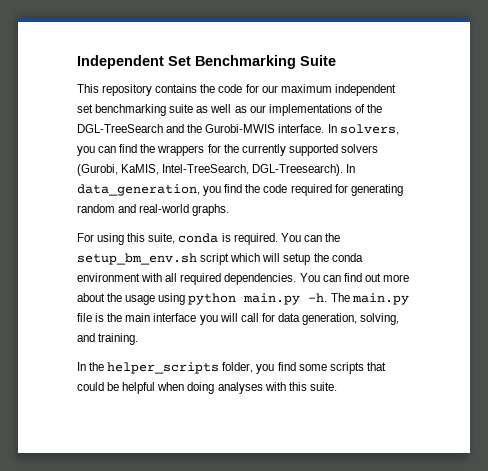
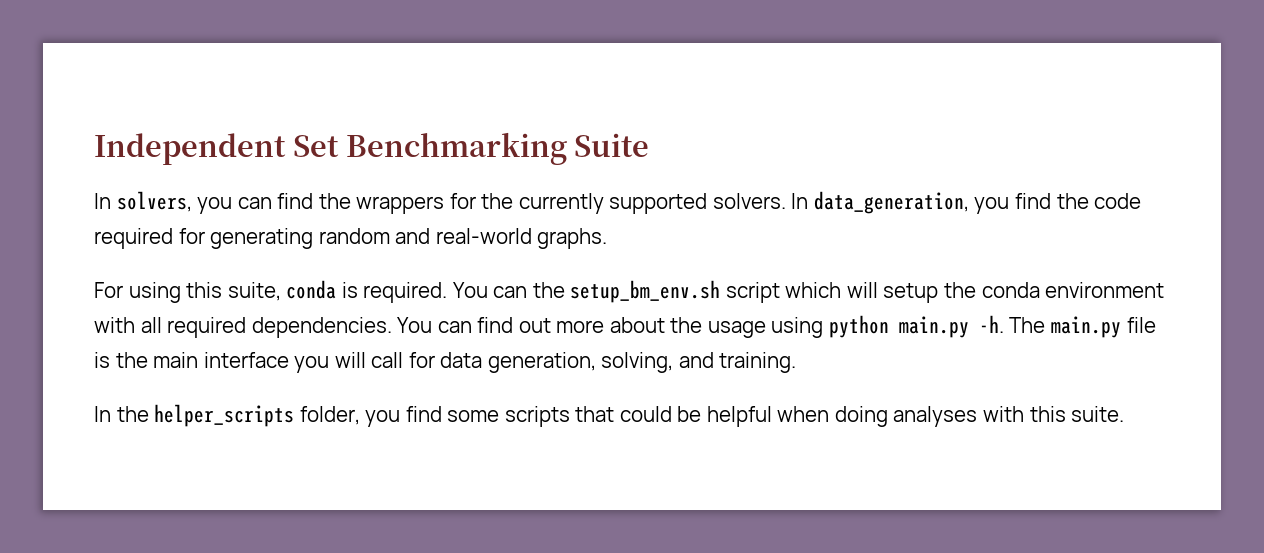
[77,84,396,96] [77,104,382,116] [77,124,325,133] This repository contains the code for our maximum independent set benchmarking suite as well as our implementations of the DGL-TreeSearch and the Gurobi-MWIS interface. -> (650, 145) none
[340,144,378,153] [77,164,344,176] solvers (Gurobi, KaMIS, Intel-TreeSearch, DGL-Treesearch). -> [712,193,786,209] solvers.

